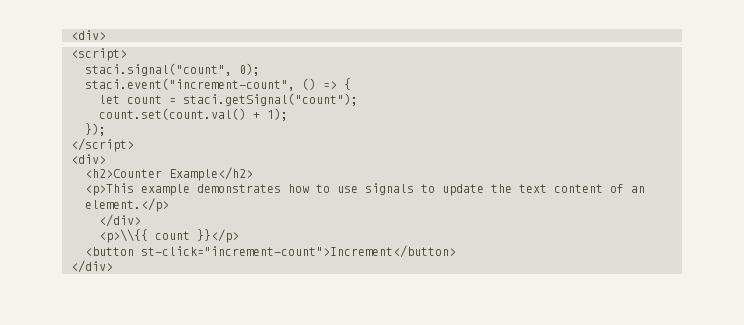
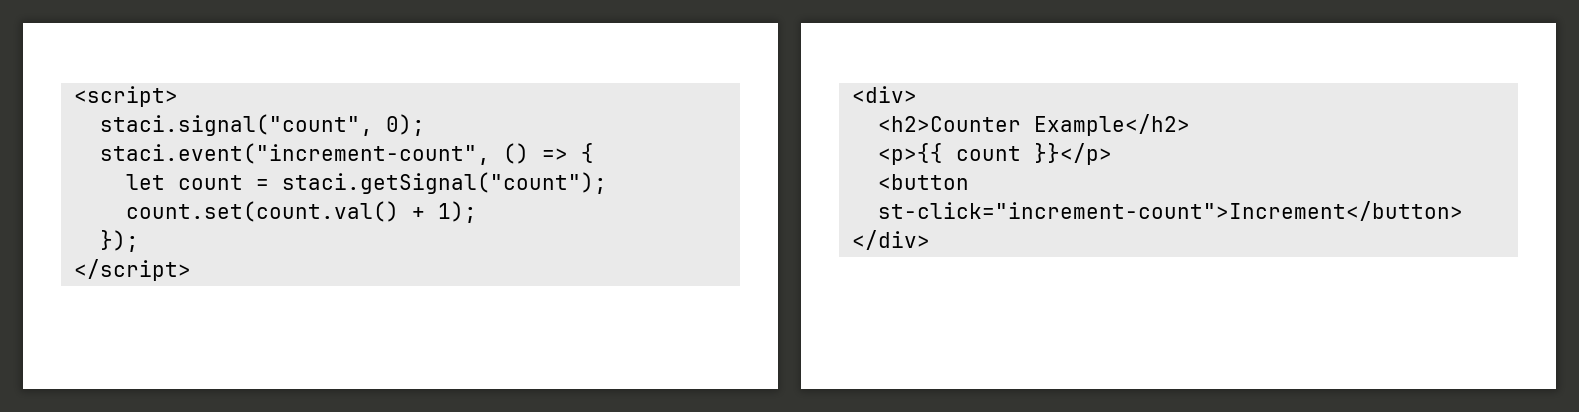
[70,30,106,40] <div> // -> (73, 96) none
[84,183,645,196] [84,198,169,212] [98,214,141,227] [98,229,148,243] <p>This example demonstrates how to use signals to update the text content of an element.</p> // </div> // <p>\\{{ -> [877,143,943,165] <p>{{

